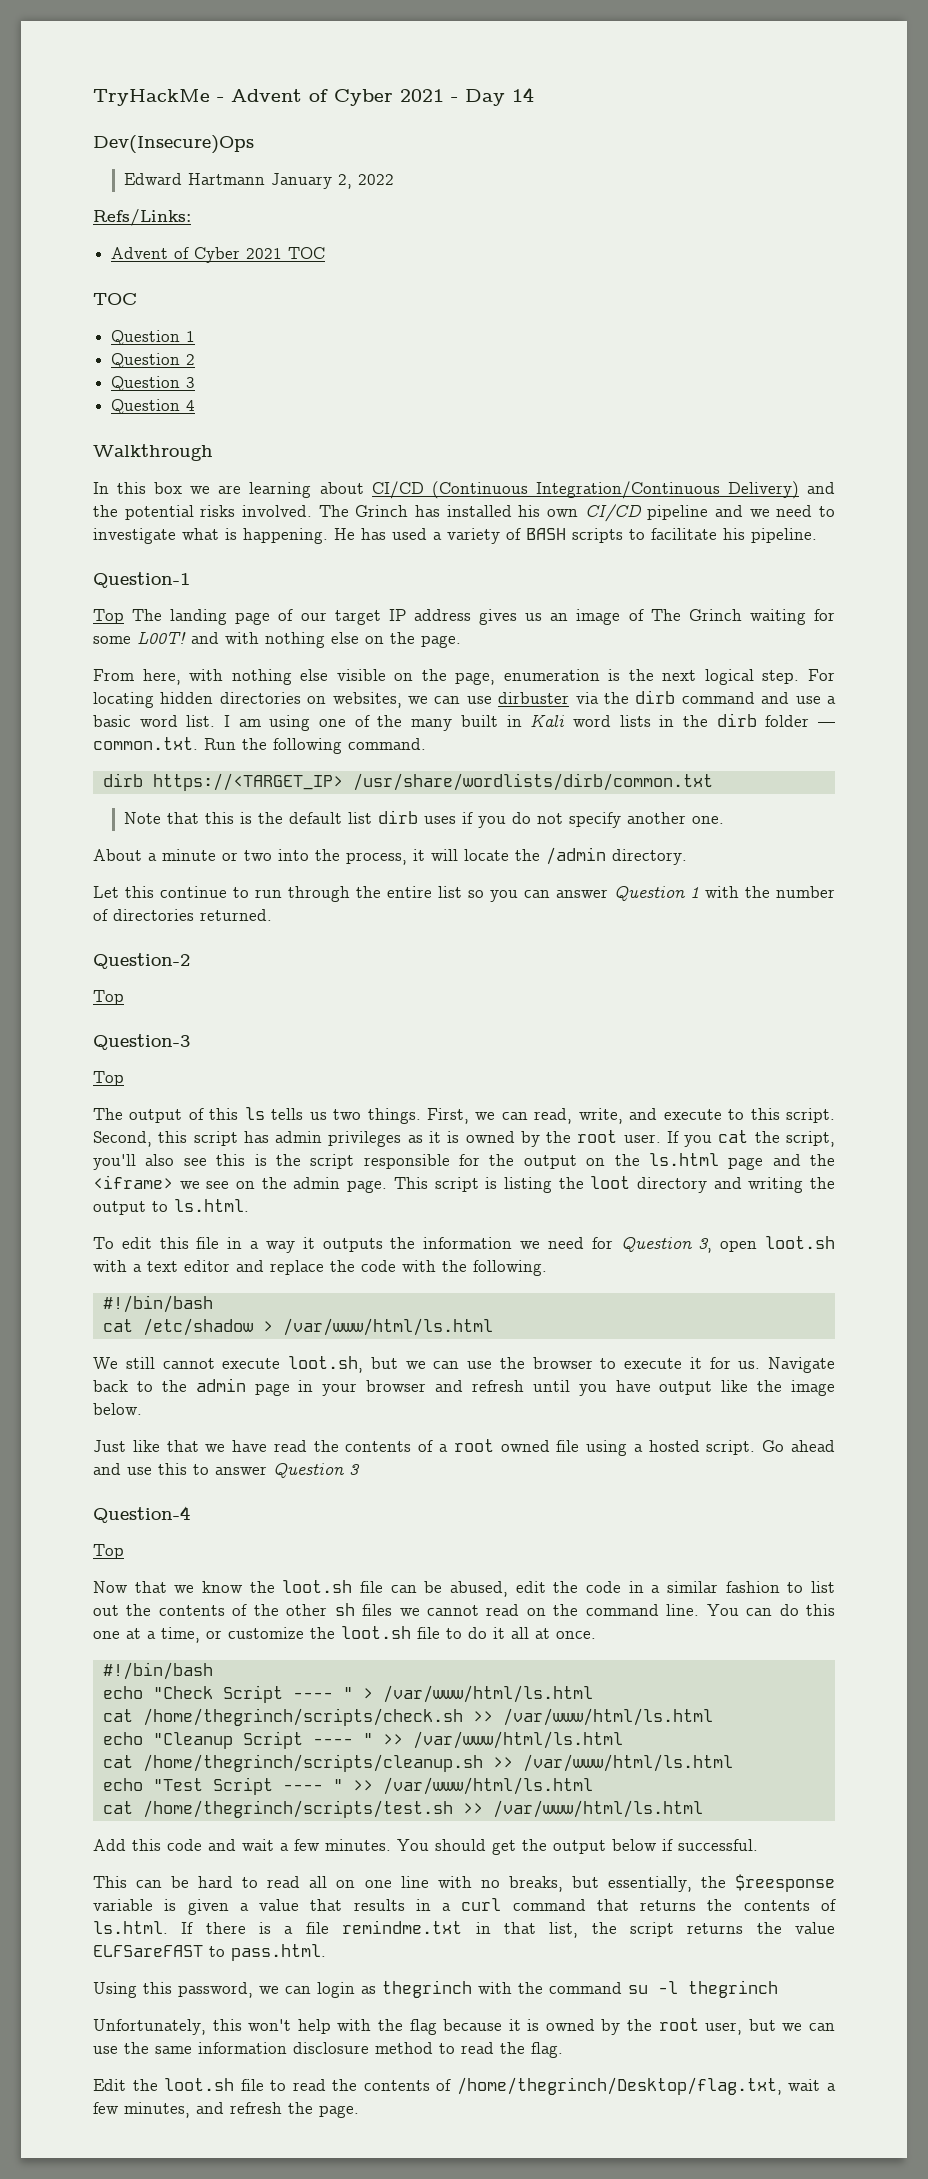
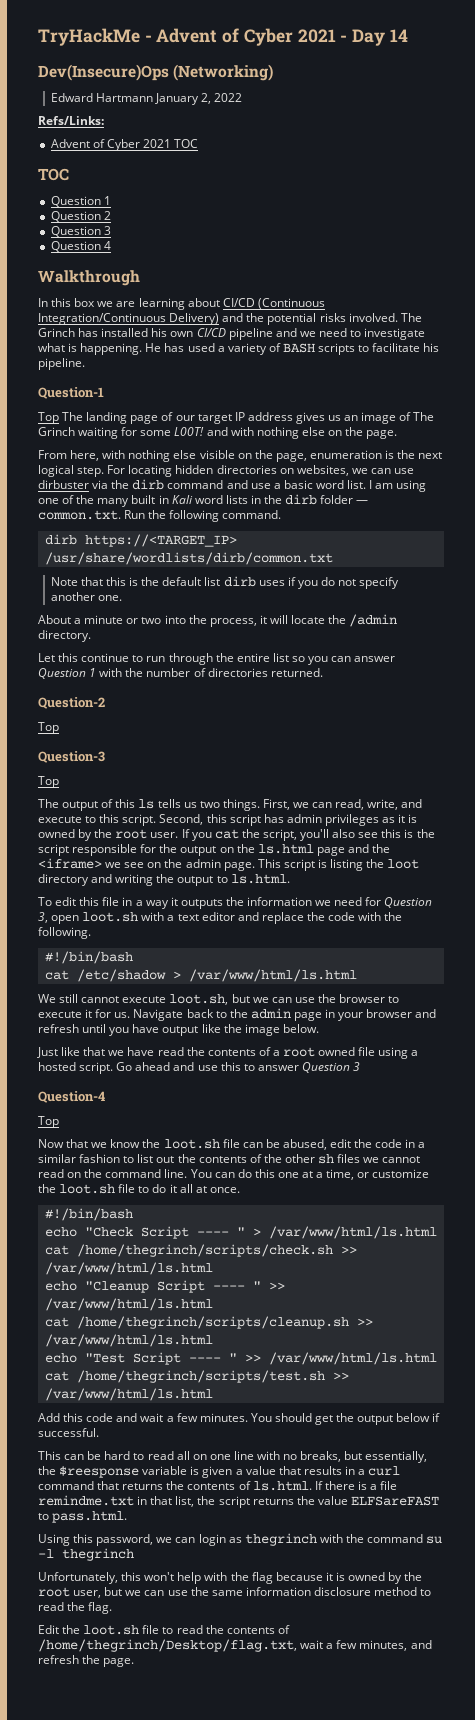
(254, 144) none -> [173,64,274,81] (Networking)

